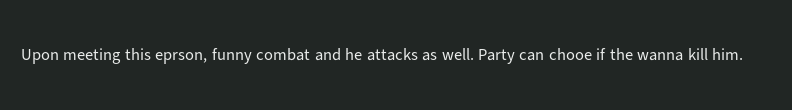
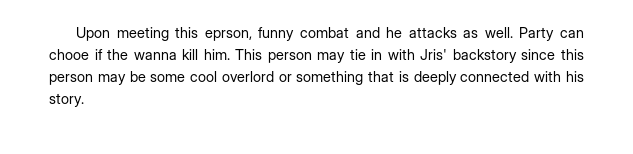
(744, 54) none -> [235,49,585,63] [49,71,584,85] [49,93,84,107] This person may tie in with Jris' backstory since this person may be some cool overlord or something that is deeply connected with his story.

